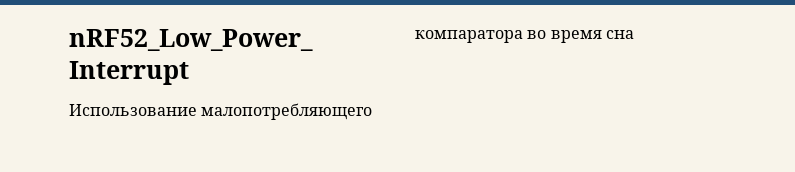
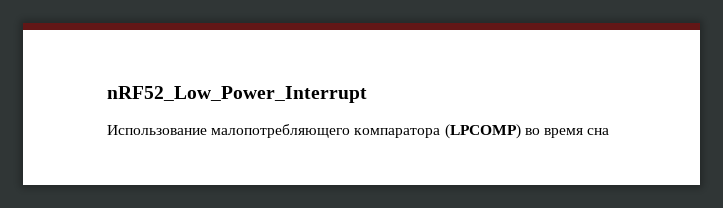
(523, 36) none -> [444,124,521,139] (LPCOMP)

